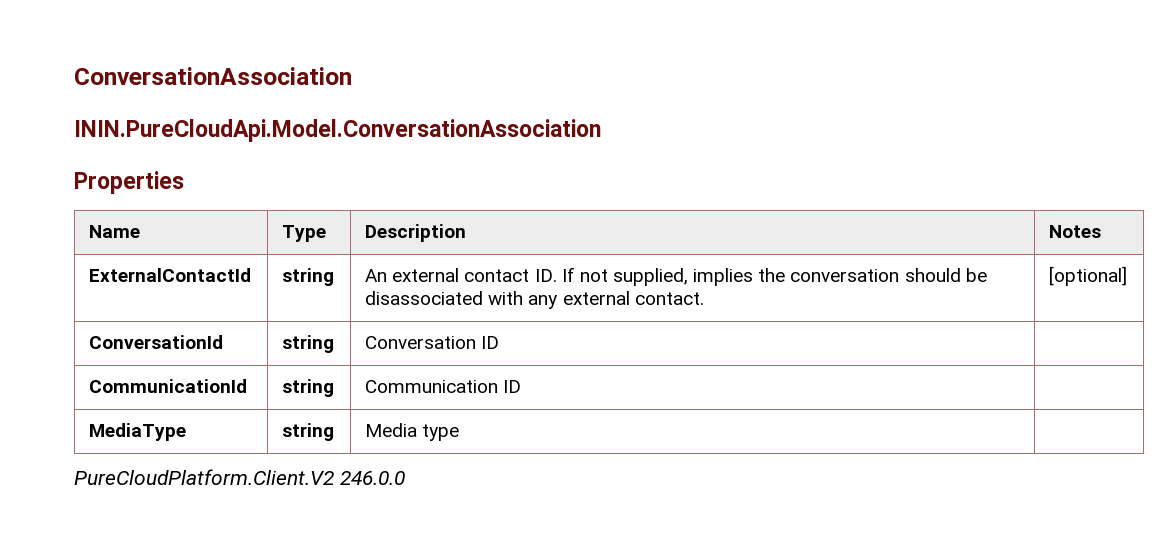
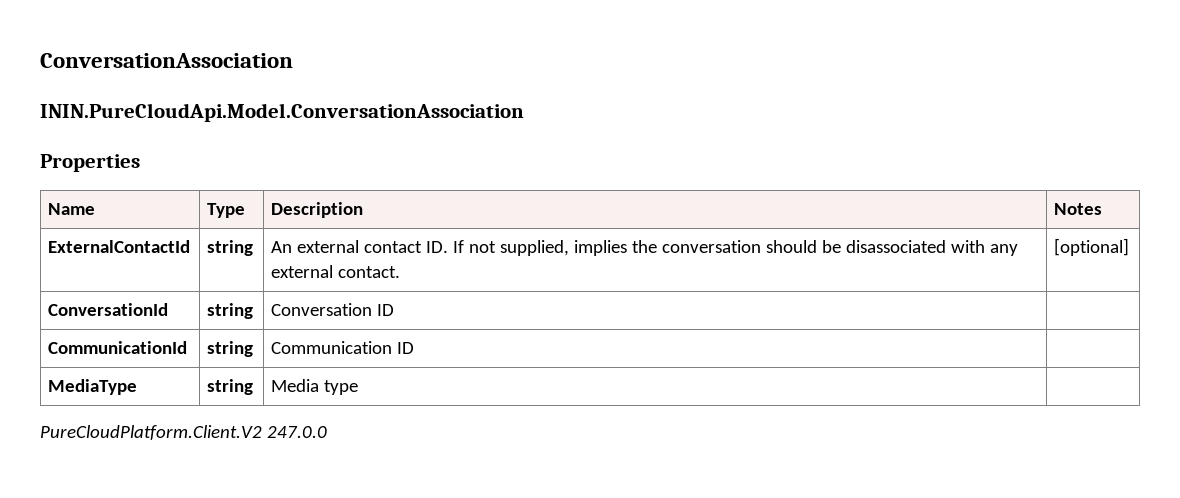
[339,471,405,485] 246.0.0 -> [266,426,327,438] 247.0.0

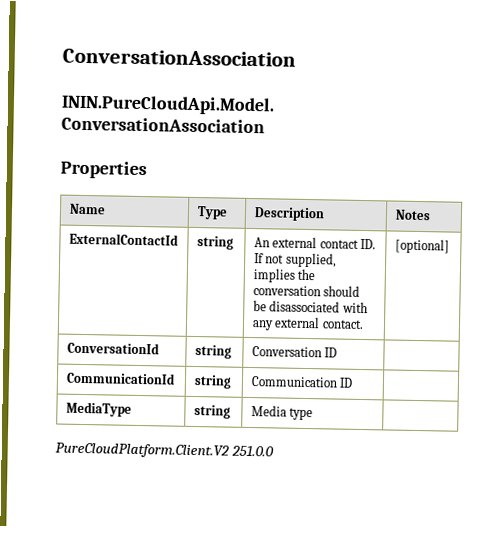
[266,426,327,438] 247.0.0 -> [230,445,274,457] 251.0.0

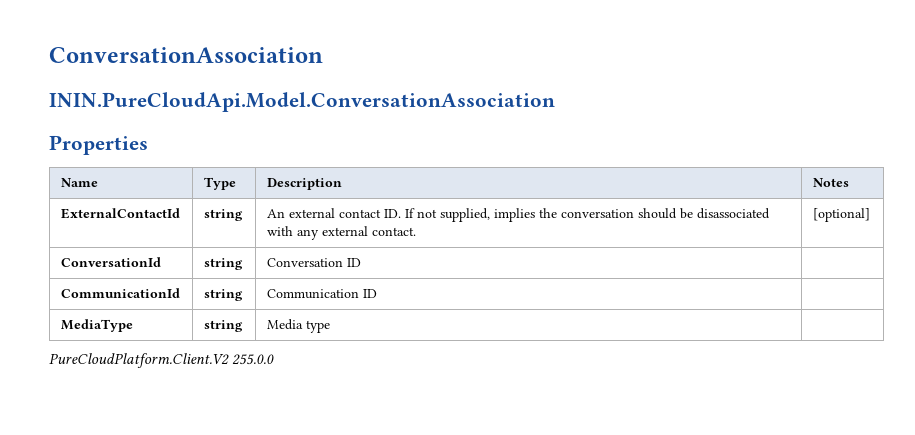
[230,445,274,457] 251.0.0 -> [232,354,275,365] 255.0.0

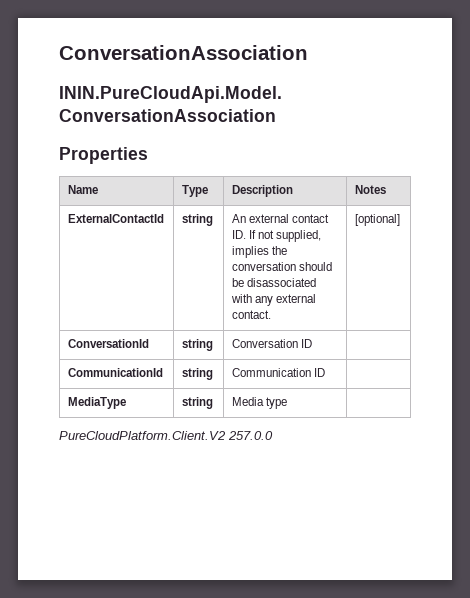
[232,354,275,365] 255.0.0 -> [228,431,273,440] 257.0.0

